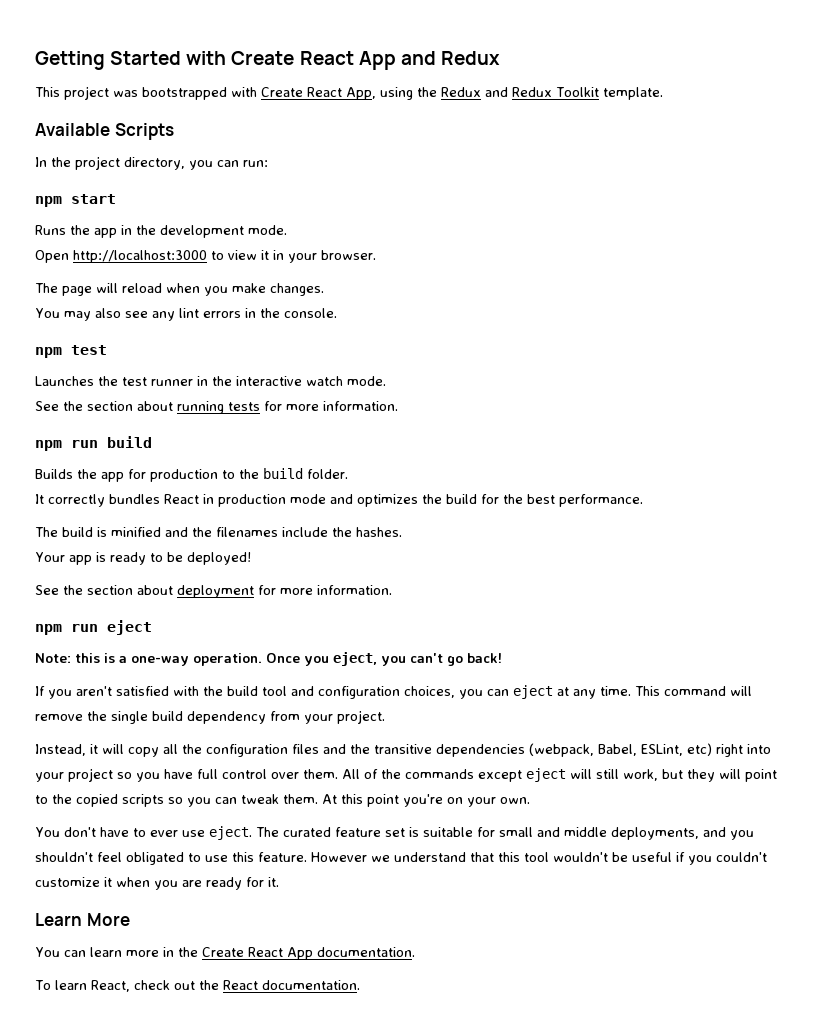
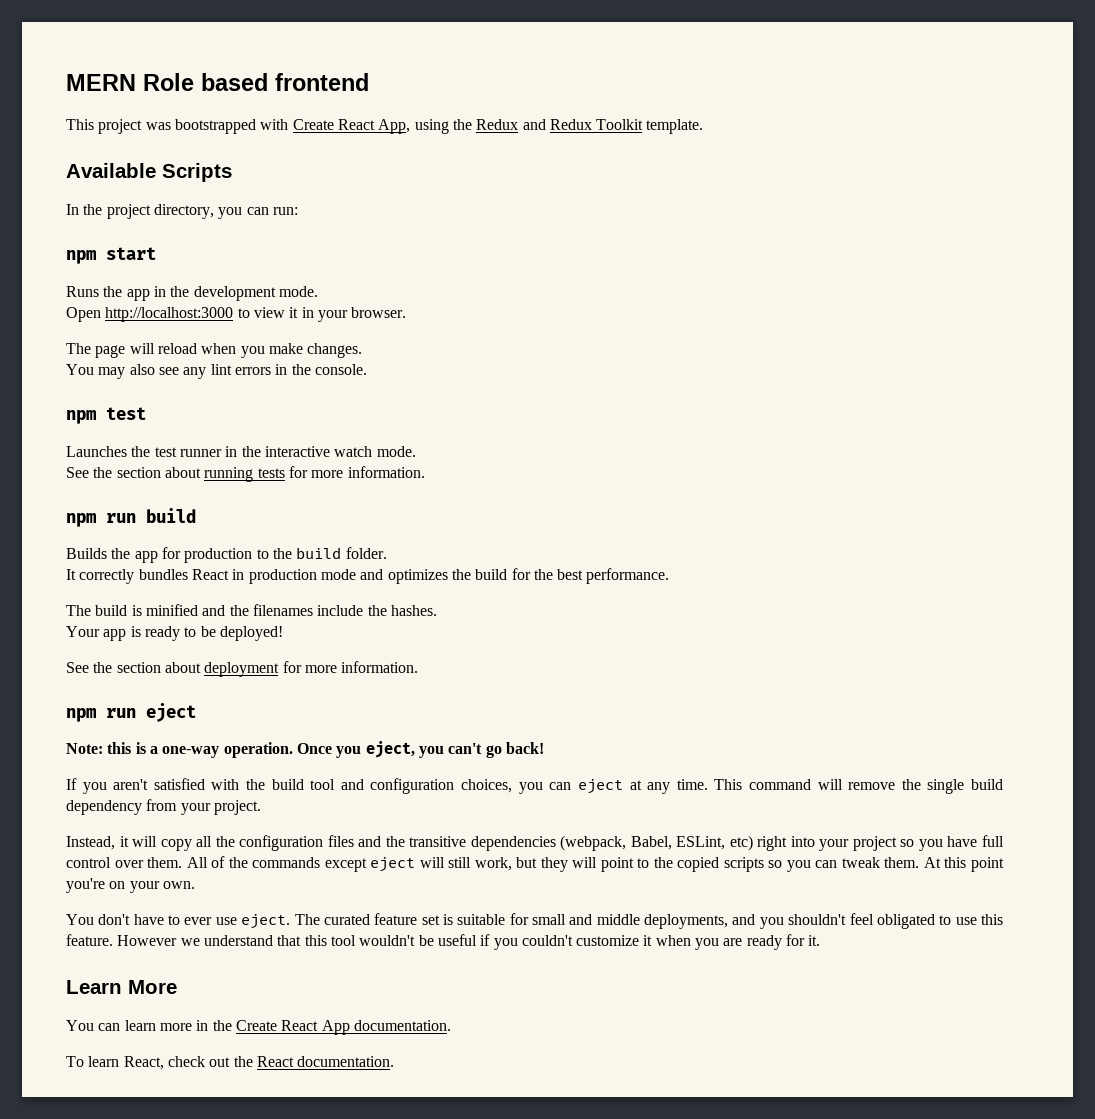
[35,51,500,70] Getting Started with Create React App and Redux -> [66,73,369,91] MERN Role based frontend

